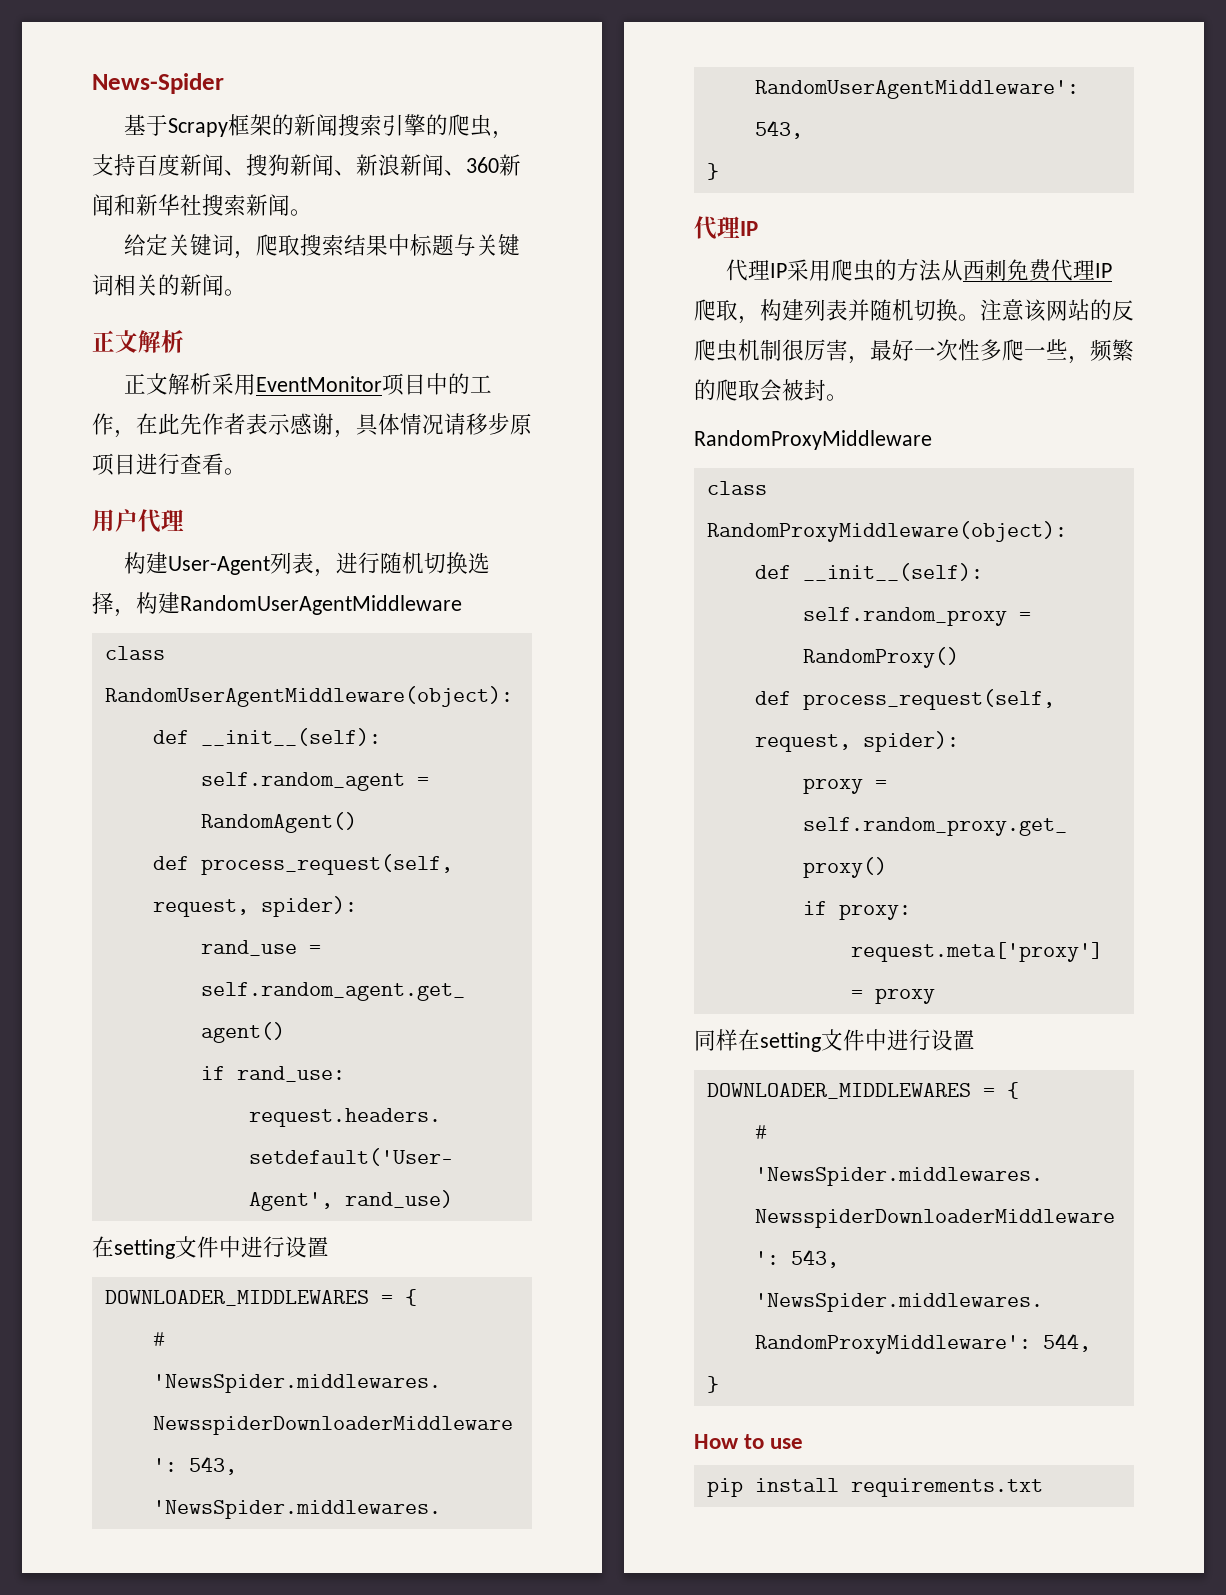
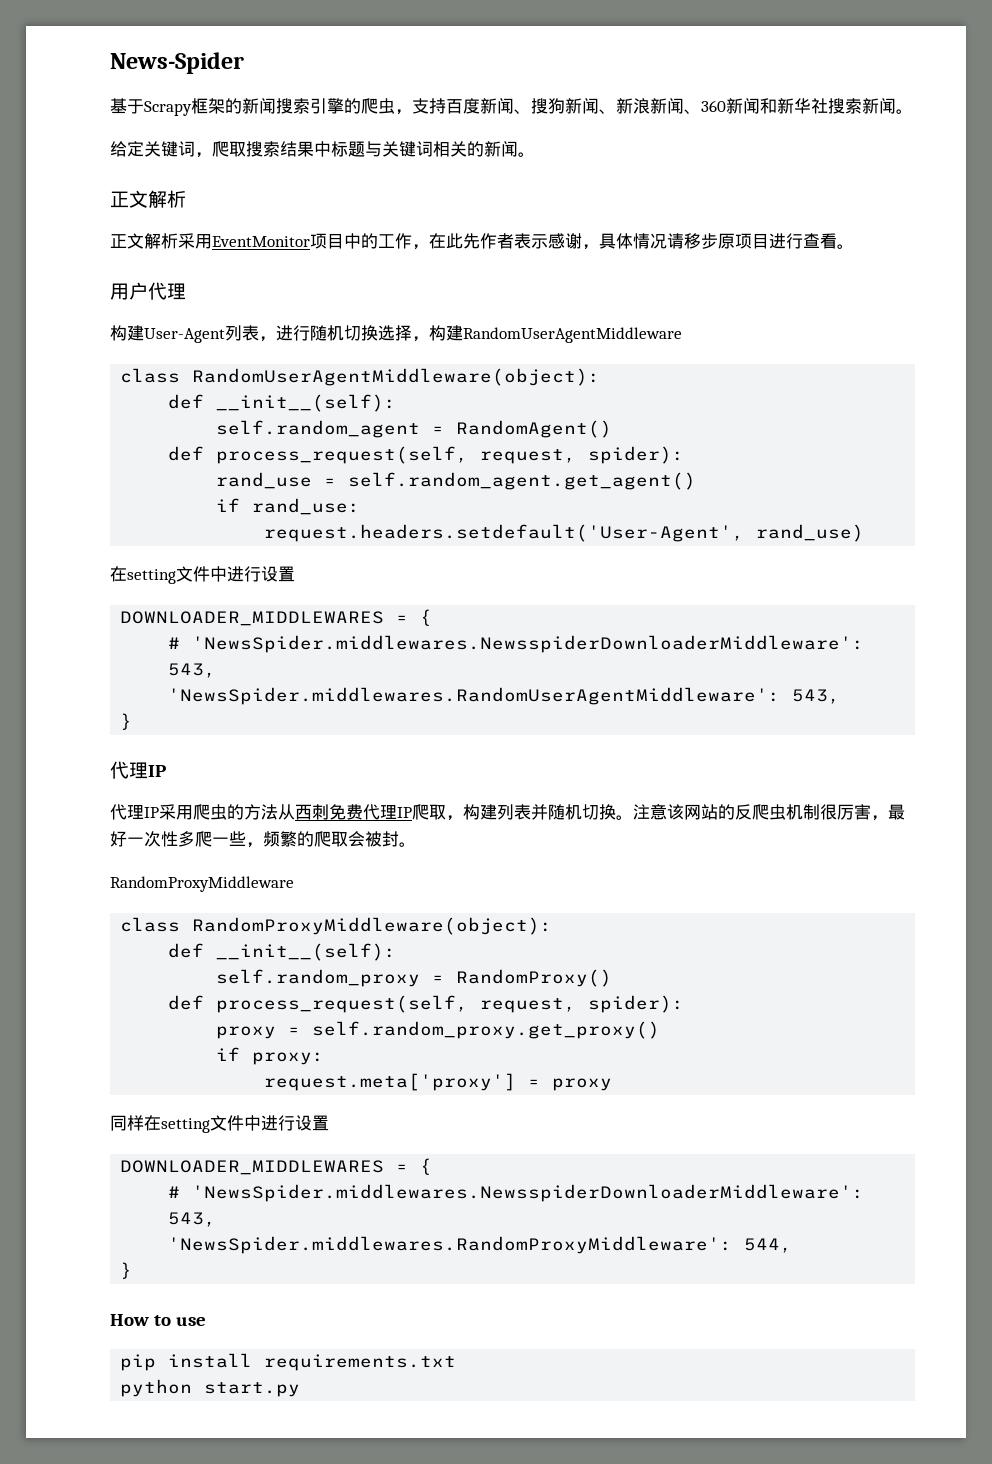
(1043, 1487) none -> [120,1379,301,1397] // python start.py

